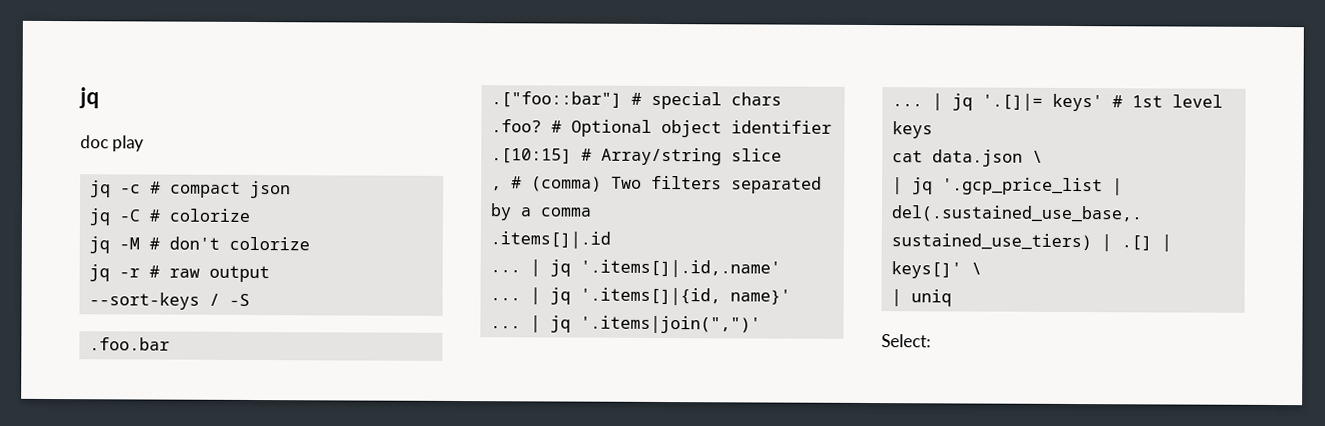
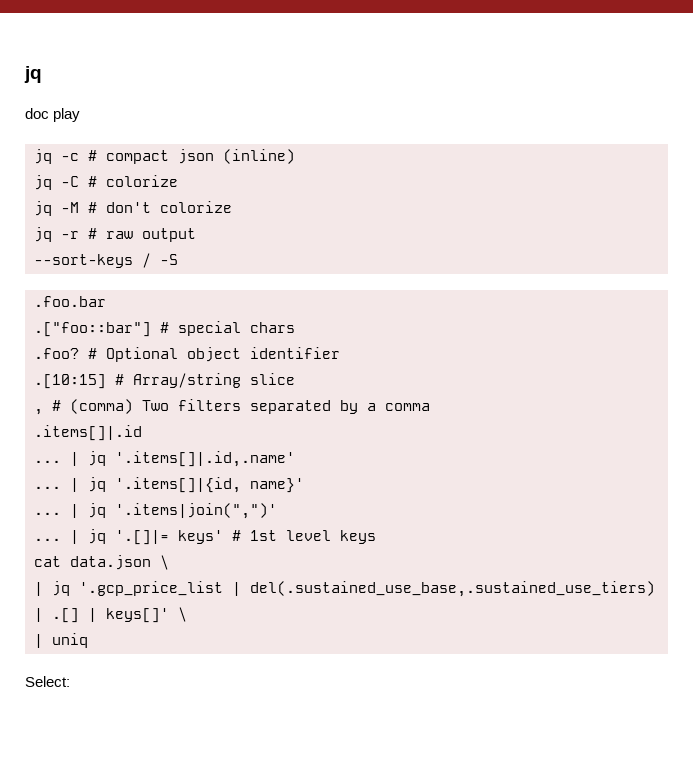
(291, 189) none -> [223,149,295,164] (inline)

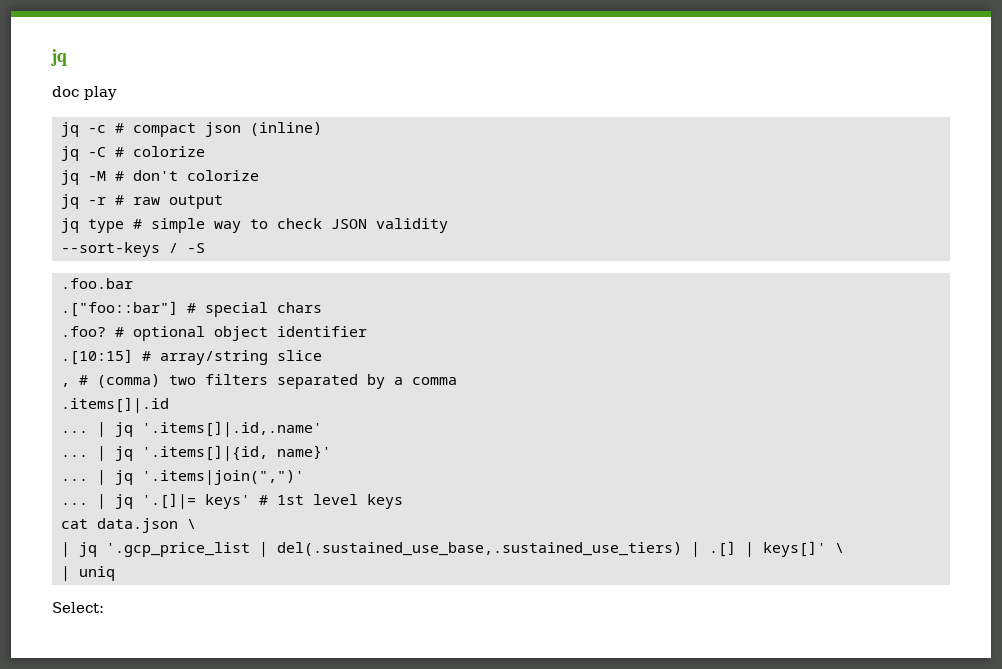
(196, 235) none -> [61,218,448,233] // jq type # simple way to check JSON validity
[106,347,178,362] Optional -> [133,326,205,341] optional
[133,373,241,388] Array/string -> [160,350,268,365] array/string
[142,400,169,411] Two -> [169,375,196,385] two

